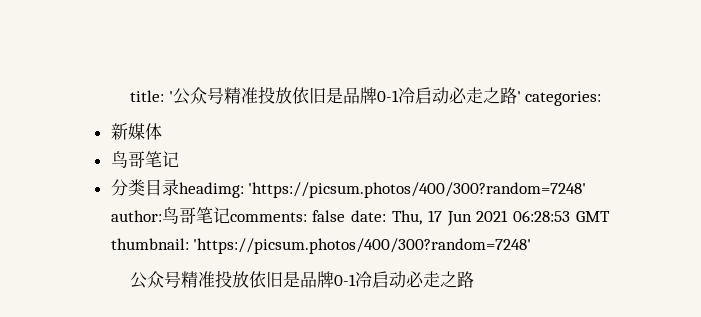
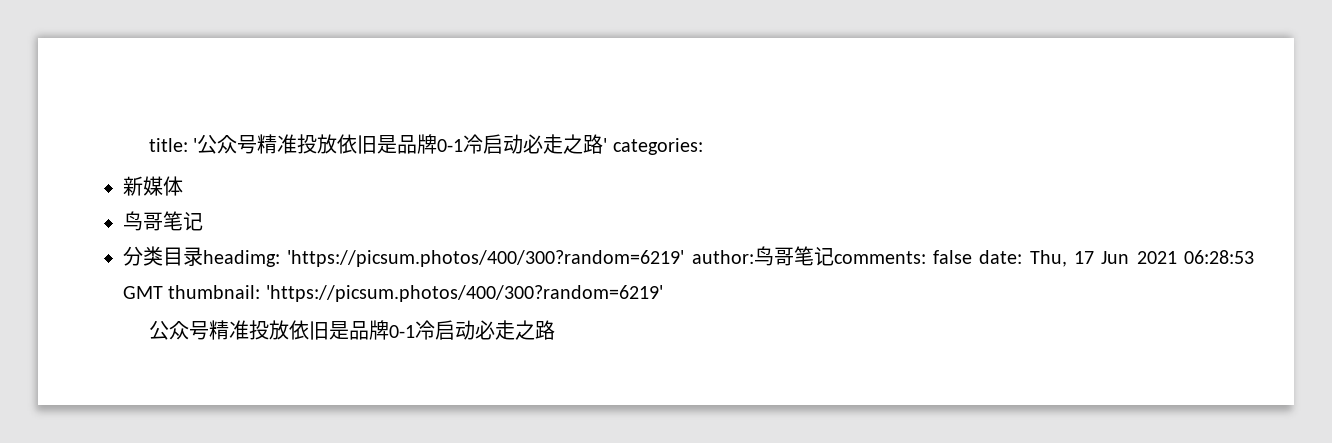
[248,182,587,198] 'https://picsum.photos/400/300?random=7248' -> [287,250,685,267] 'https://picsum.photos/400/300?random=6219'
[193,238,532,254] 'https://picsum.photos/400/300?random=7248' -> [265,285,663,302] 'https://picsum.photos/400/300?random=6219'

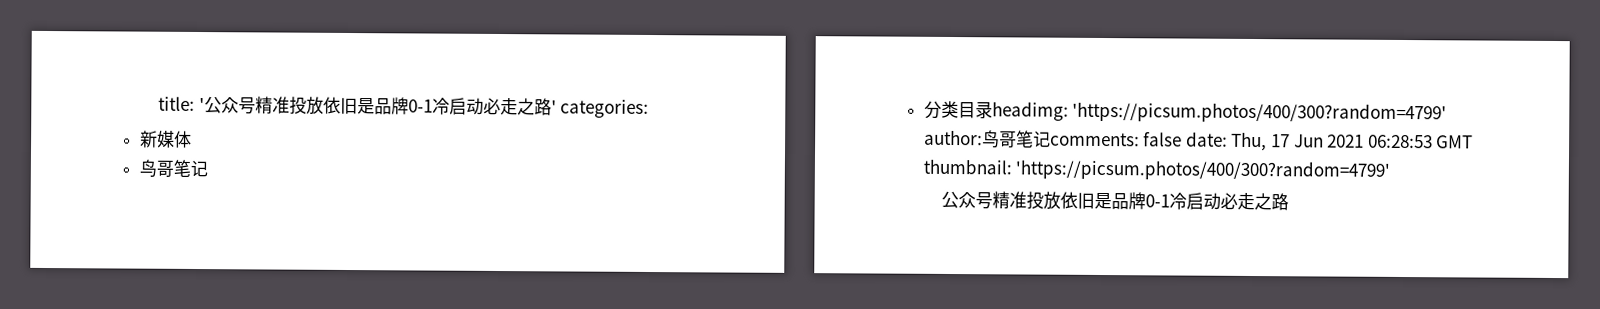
[287,250,685,267] 'https://picsum.photos/400/300?random=6219' -> [1072,101,1448,124] 'https://picsum.photos/400/300?random=4799'
[265,285,663,302] 'https://picsum.photos/400/300?random=6219' -> [1015,159,1391,181] 'https://picsum.photos/400/300?random=4799'

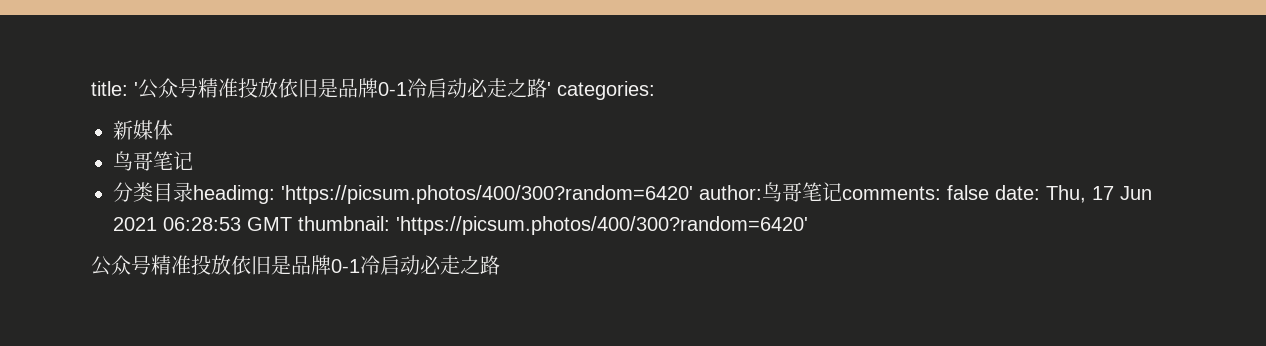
[1072,101,1448,124] 'https://picsum.photos/400/300?random=4799' -> [281,185,693,204] 'https://picsum.photos/400/300?random=6420'
[1015,159,1391,181] 'https://picsum.photos/400/300?random=4799' -> [396,216,808,235] 'https://picsum.photos/400/300?random=6420'

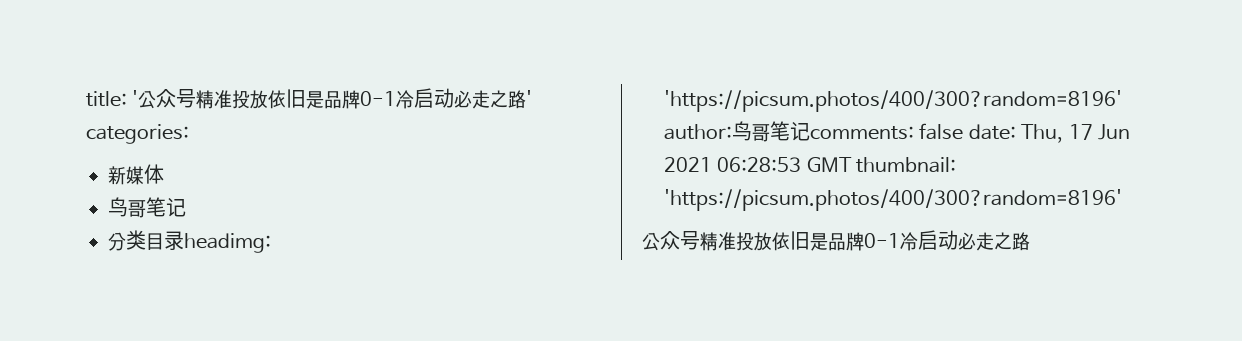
[281,185,693,204] 'https://picsum.photos/400/300?random=6420' -> [664,90,1122,112] 'https://picsum.photos/400/300?random=8196'
[396,216,808,235] 'https://picsum.photos/400/300?random=6420' -> [664,189,1122,211] 'https://picsum.photos/400/300?random=8196'

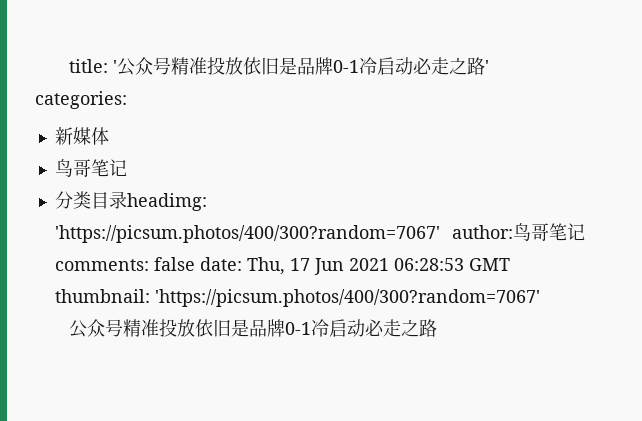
[664,90,1122,112] 'https://picsum.photos/400/300?random=8196' -> [54,225,440,243] 'https://picsum.photos/400/300?random=7067'
[664,189,1122,211] 'https://picsum.photos/400/300?random=8196' -> [154,289,540,307] 'https://picsum.photos/400/300?random=7067'

